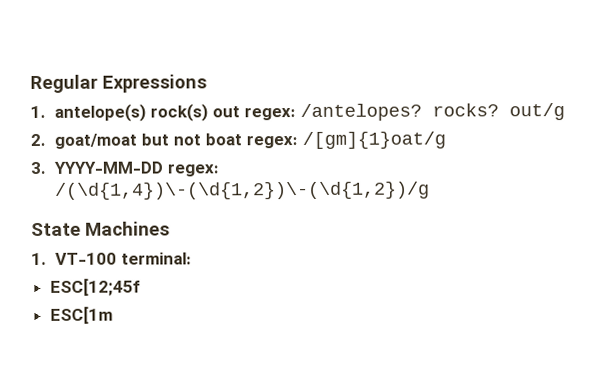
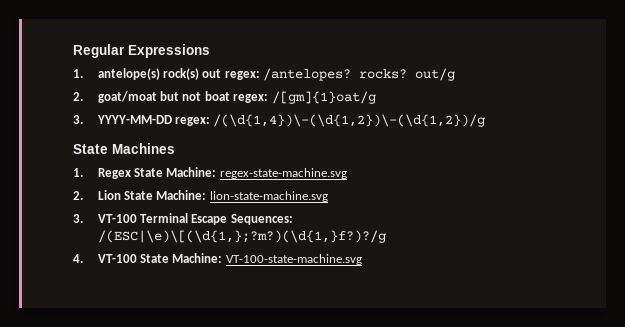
[54,252,192,265] [49,278,140,296] [49,306,113,324] VT-100 terminal: // ESC[12;45f // ESC[1m -> [97,167,347,179] [73,190,328,202] [73,213,293,225] [97,230,386,243] [73,253,362,265] Regex State Machine: regex-state-machine.svg // 2. Lion State Machine: lion-state-machine.svg // 3. VT-100 Terminal Escape Sequences: /(ESC|\e)\[(\d{1,};?m?)(\d{1,}f?)?/g // 4. VT-100 State Machine: VT-100-state-machine.svg

